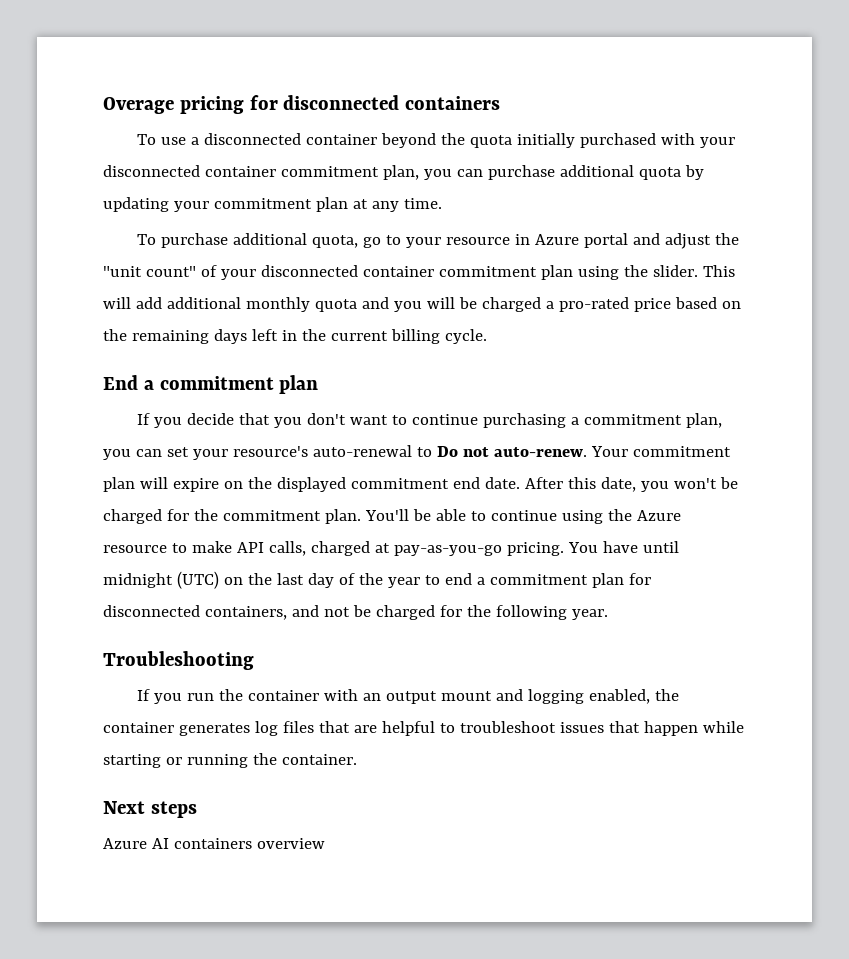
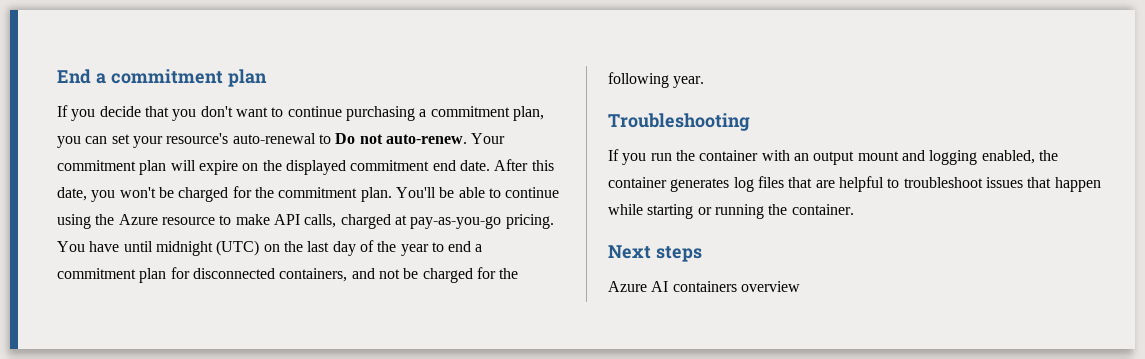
[103,95,501,114] [136,133,735,148] [103,165,704,180] [103,197,442,212] [136,233,739,249] [103,265,735,280] [103,297,741,312] [103,329,487,344] Overage pricing for disconnected containers // To use a disconnected container beyond the quota initially purchased with your disconnected container commitment plan, you can purchase additional quota by updating your commitment plan at any time. // To purchase additional quota, go to your resource in Azure portal and adjust the "unit count" of your disconnected container commitment plan using the slider. This will add additional monthly quota and you will be charged a pro-rated price based on the remaining days left in the current billing cycle. // -> (57, 76) none

